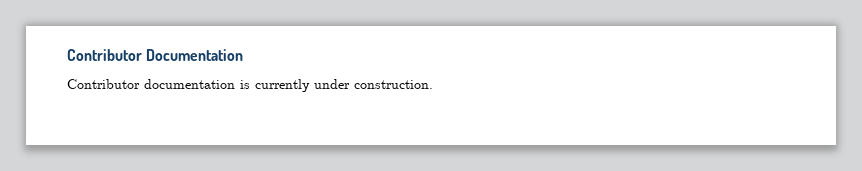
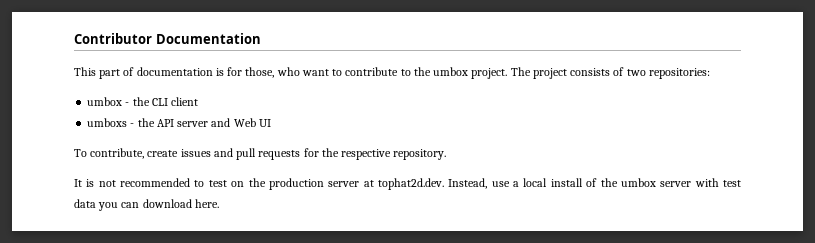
[67,79,433,92] Contributor documentation is currently under construction. -> [74,67,710,79] [87,97,199,106] [87,118,271,127] [74,148,447,160] [74,178,742,190] [74,199,219,211] This part of documentation is for those, who want to contribute to the umbox project. The project consists of two repositories: // umbox - the CLI client // umboxs - the API server and Web UI // To contribute, create issues and pull requests for the respective repository. // It is not recommended to test on the production server at tophat2d.dev. Instead, use a local install of the umbox server with test data you can download here.

